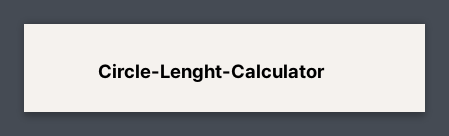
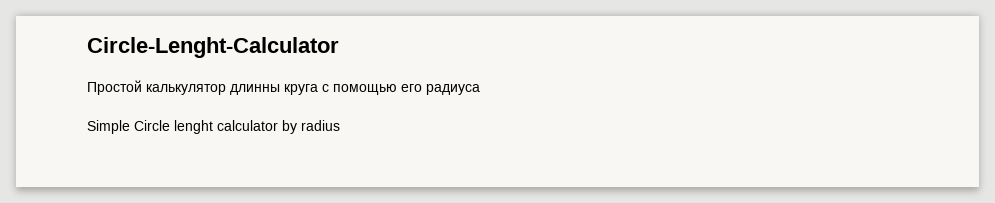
(325, 72) none -> [87,80,480,95] [87,120,340,134] // Простой калькулятор длинны круга с помощью его радиуса // Simple Circle lenght calculator by radius

